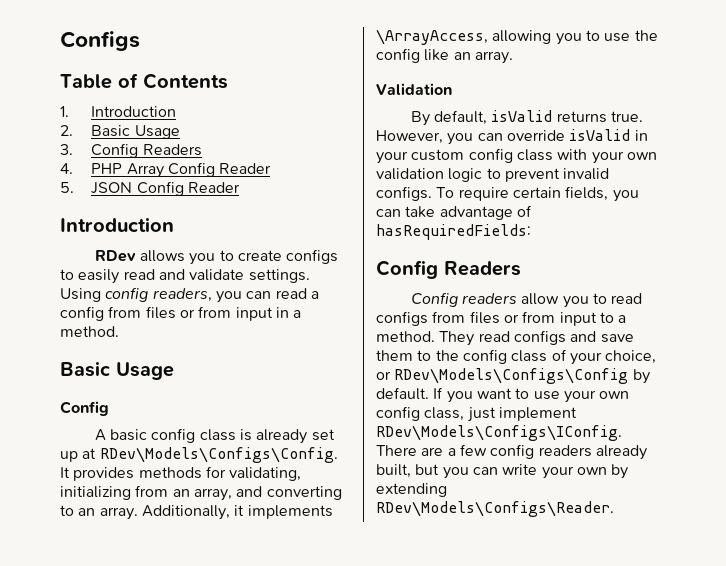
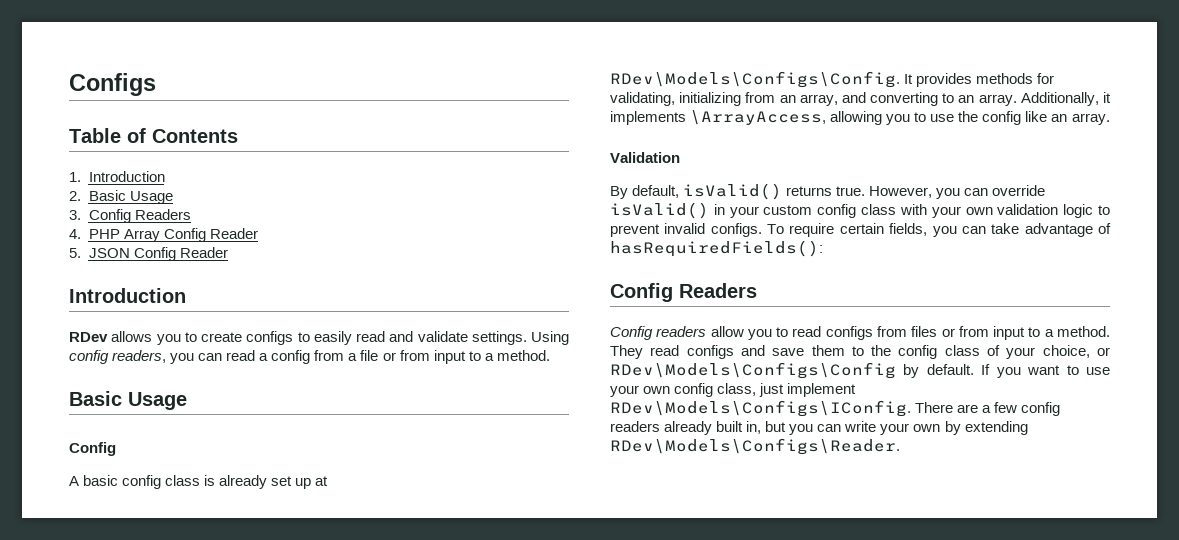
[145,306,289,321] files or from input in -> [348,350,481,364] a file or from input to
[491,110,553,122] isValid -> [683,183,783,200] isValid()
[569,129,631,141] isValid -> [610,202,709,219] isValid()
[376,224,531,240] hasRequiredFields: -> [610,240,823,257] hasRequiredFields():
[376,464,411,478] built, -> [716,421,762,434] built in,

